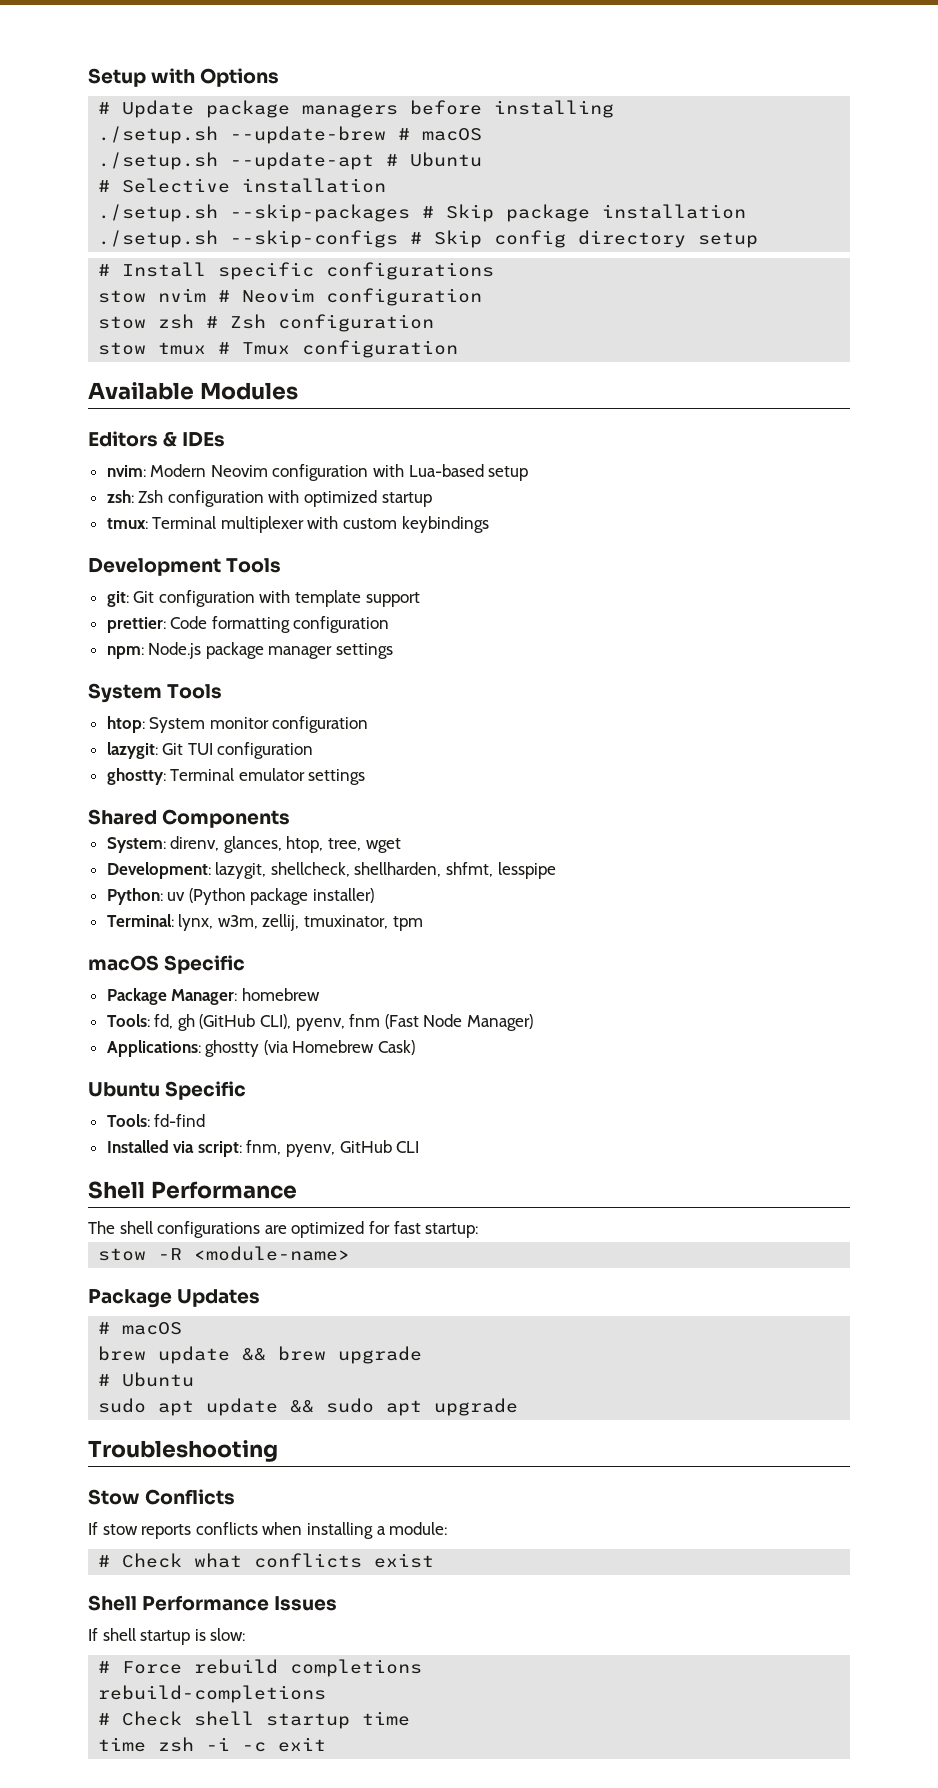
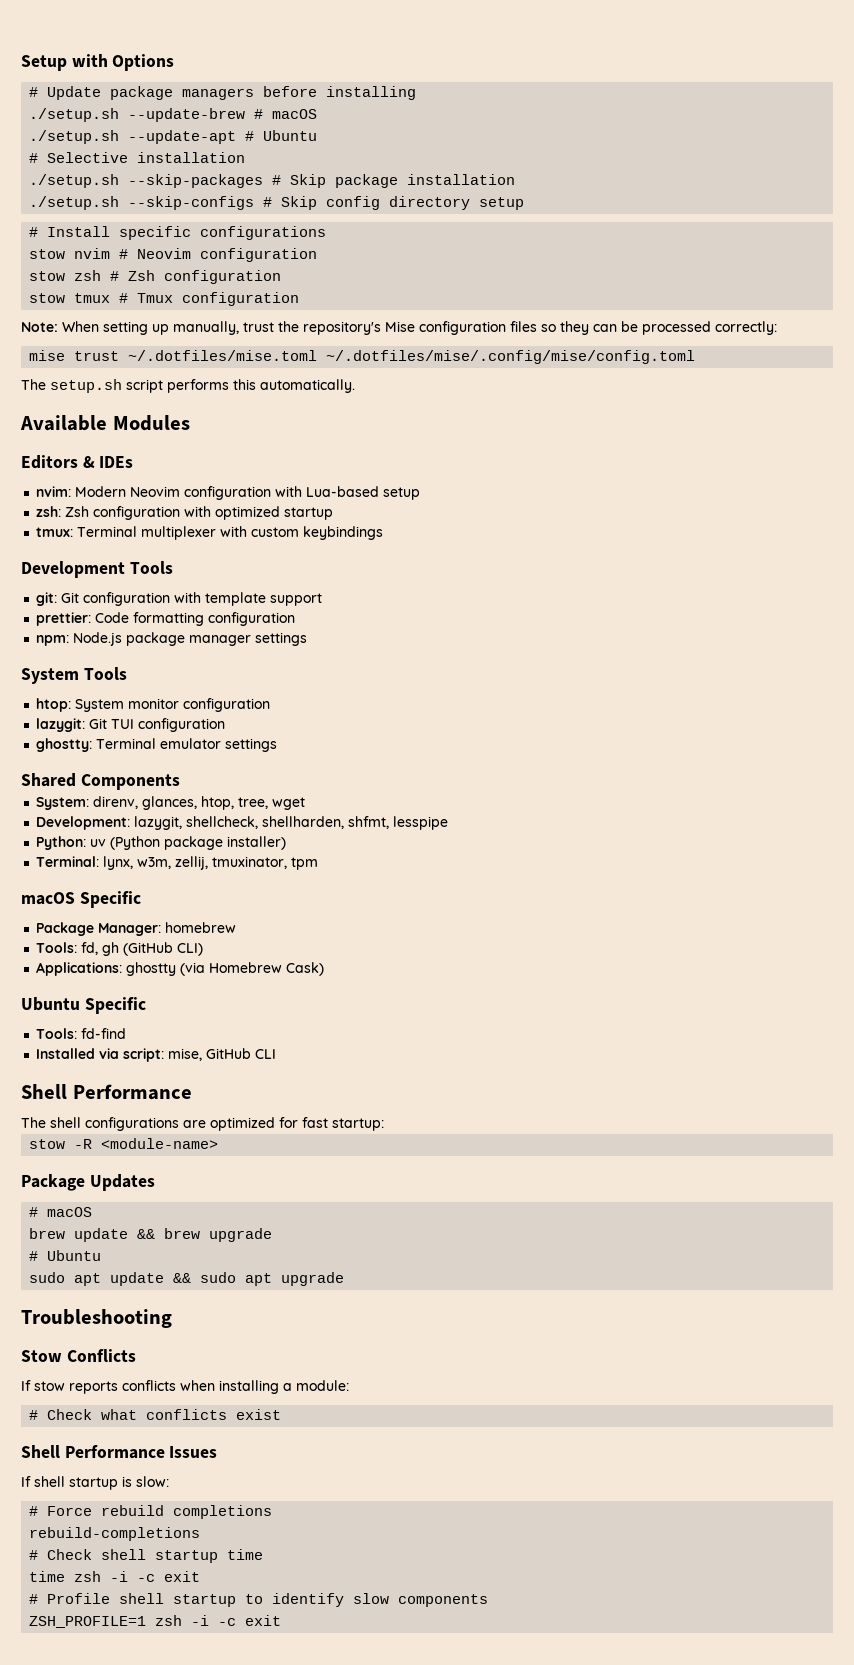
(459, 349) none -> [21,321,777,335] [29,350,696,364] [21,379,355,393] // Note: When setting up manually, trust the repository's Mise configuration files so they can be processed correctly: // mise trust ~/.dotfiles/mise.toml ~/.dotfiles/mise/.config/mise/config.toml // The setup.sh script performs this automatically.
[260,1014,533,1031] CLI), pyenv, fnm (Fast Node Manager) -> [177,943,204,956] CLI)
[246,1140,336,1157] fnm, pyenv, -> [168,1048,203,1061] mise,
(327, 1744) none -> [29,1593,489,1607] [29,1615,282,1628] // # Profile shell startup to identify slow components // ZSH_PROFILE=1 zsh -i -c exit

